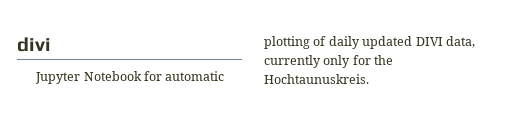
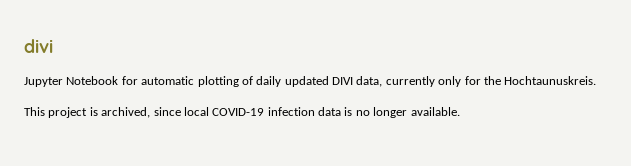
(369, 79) none -> [24,107,460,118] // This project is archived, since local COVID-19 infection data is no longer available.

